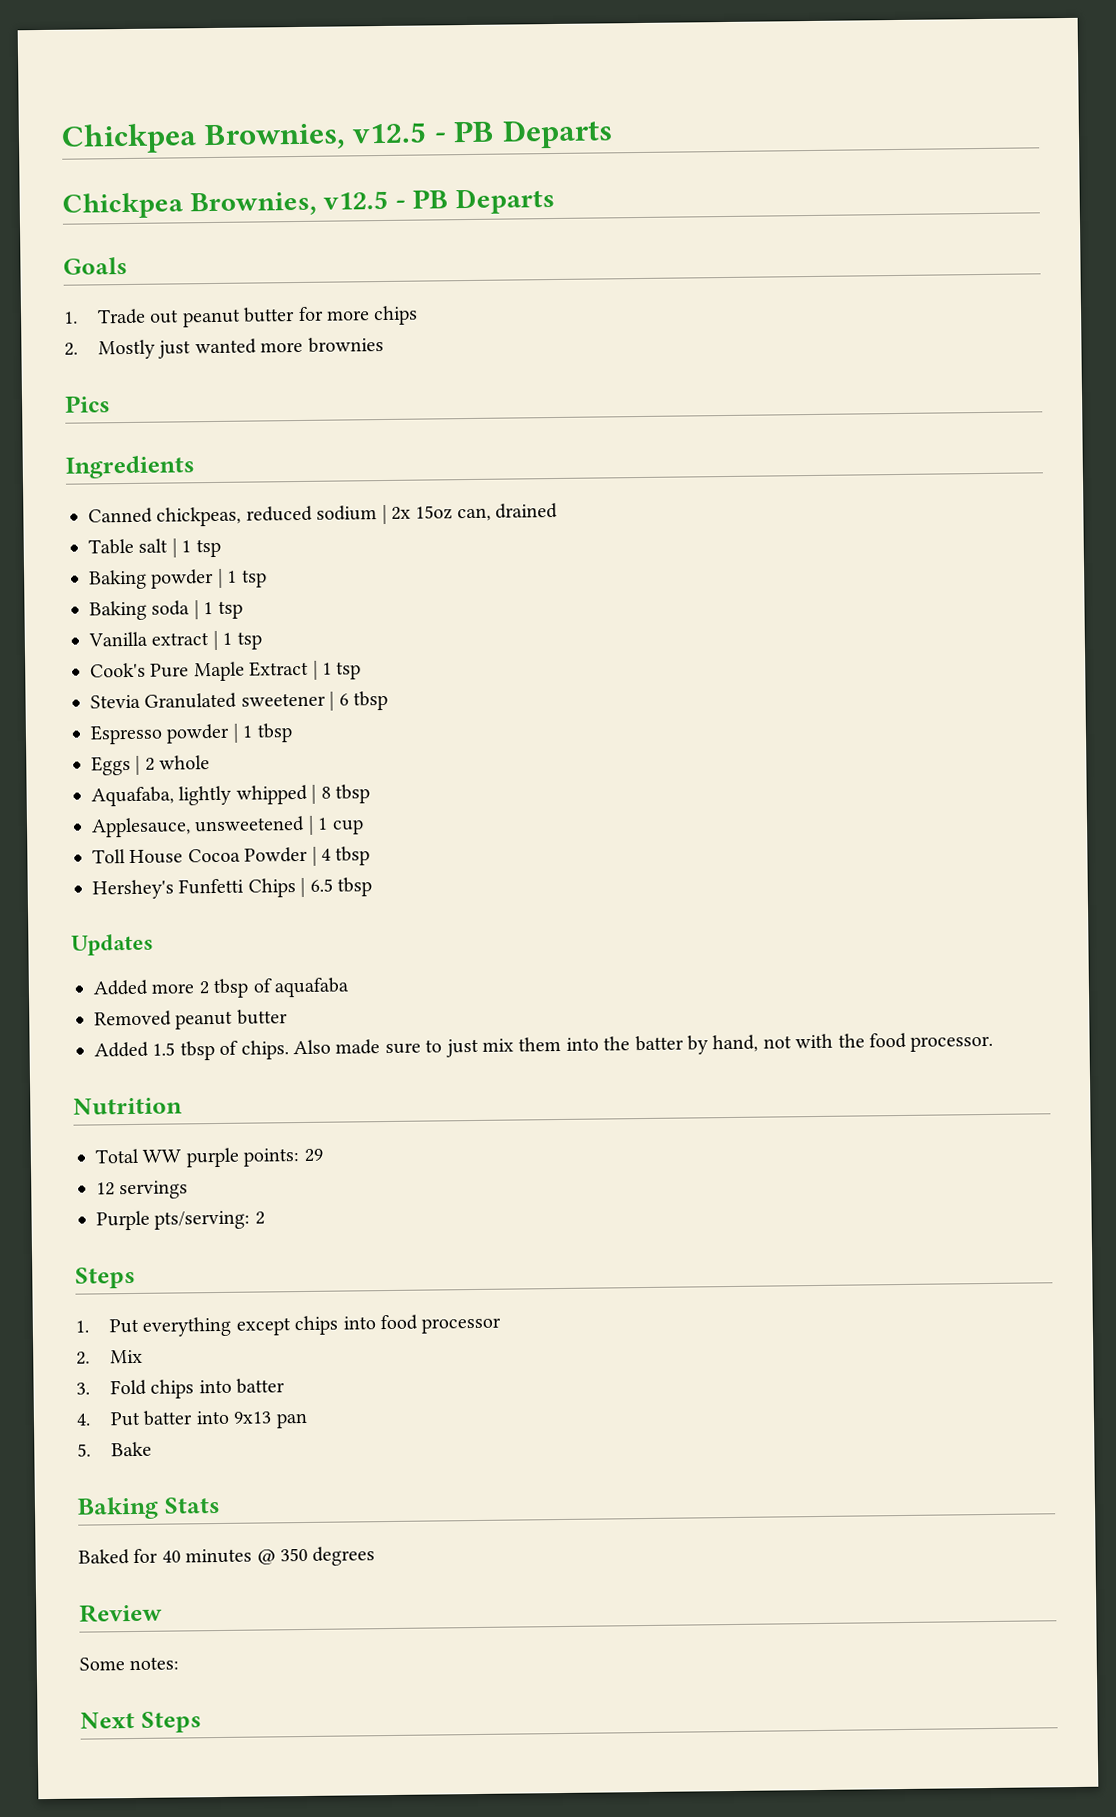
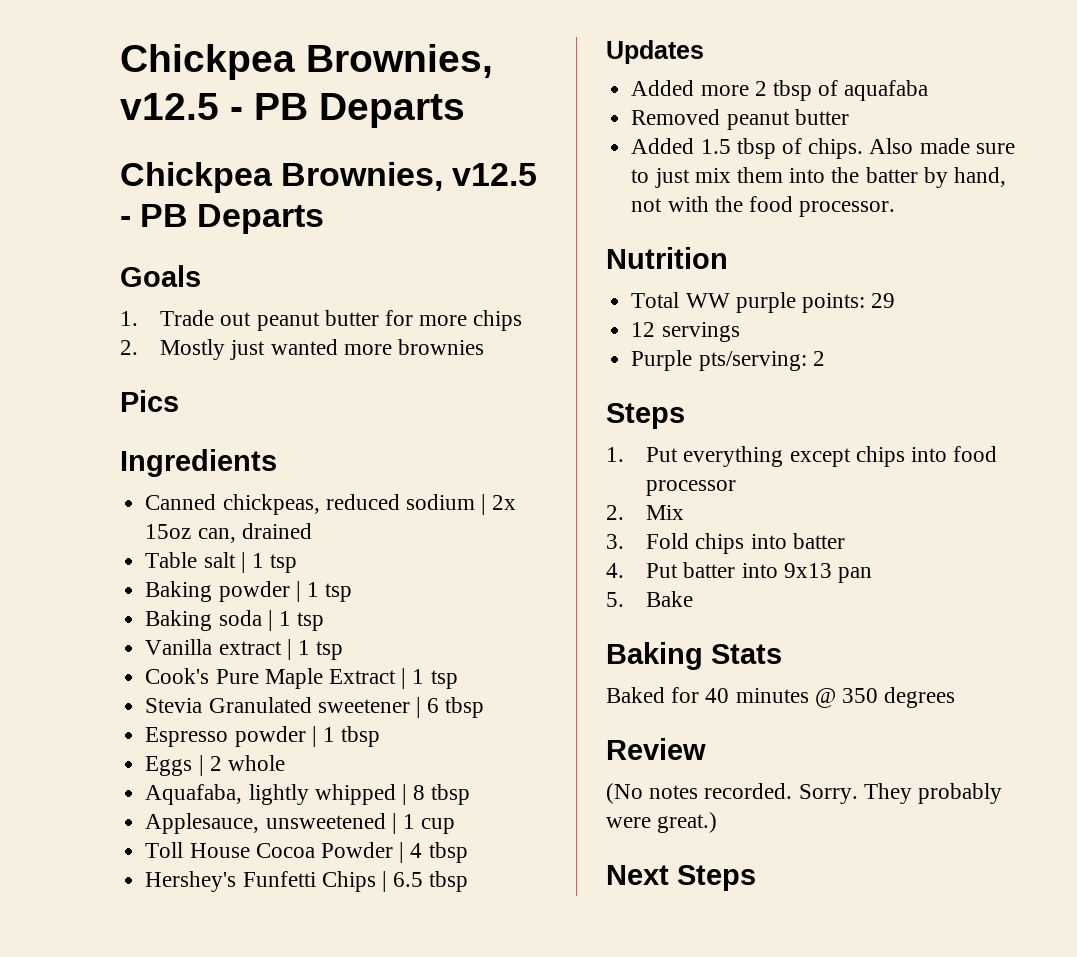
[79,1656,180,1671] Some notes: -> [606,783,1003,804] [606,812,718,833] (No notes recorded. Sorry. They probably were great.)

